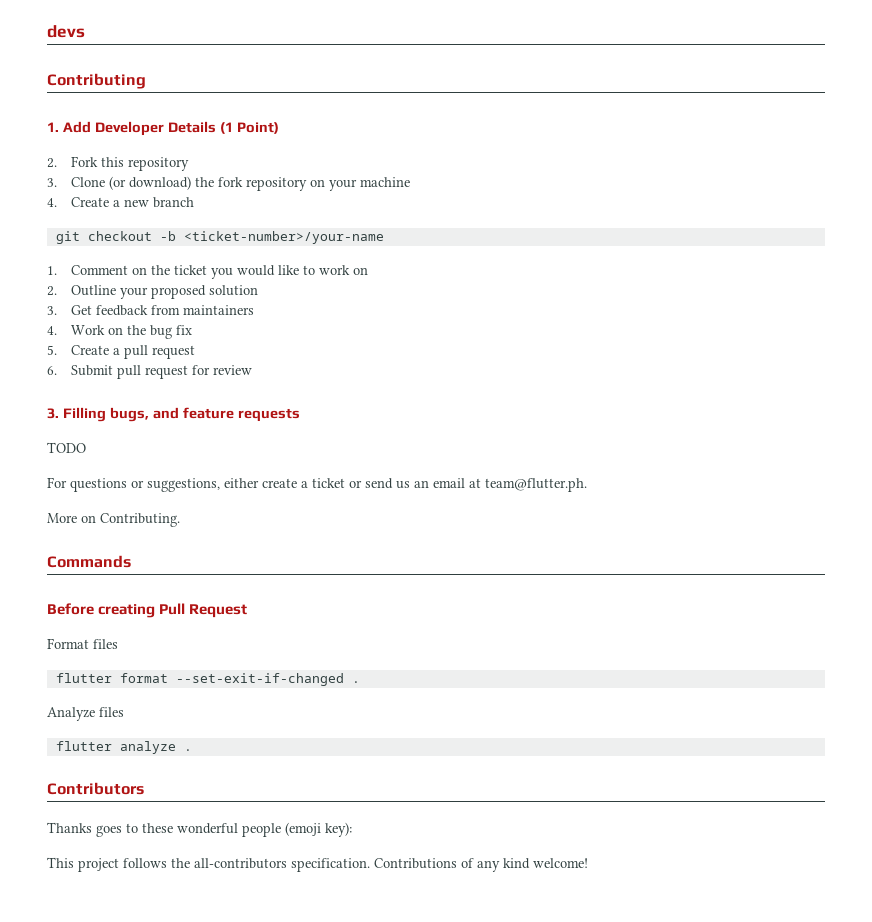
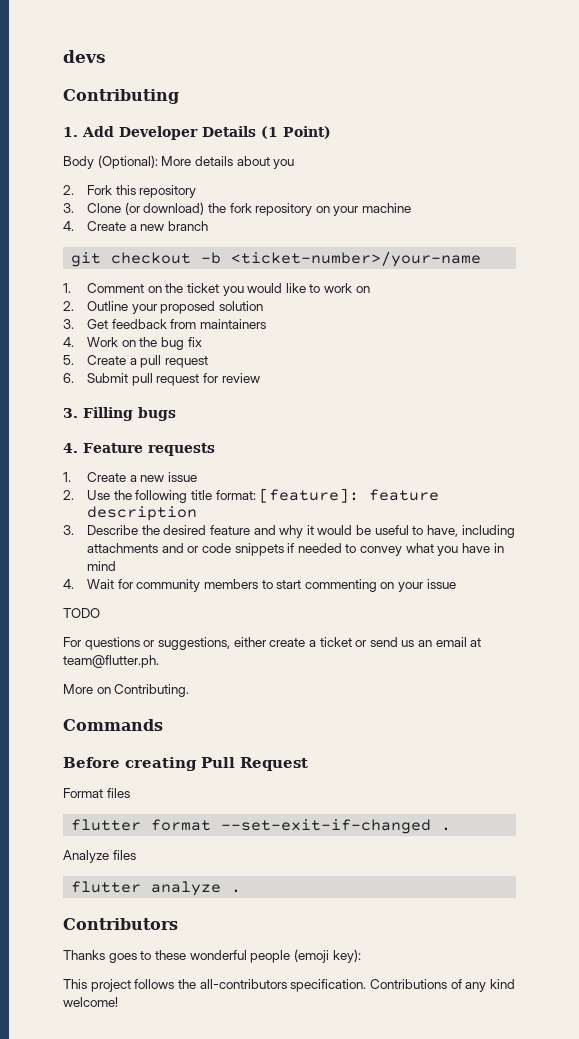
(279, 128) none -> [63,155,295,169] // Body (Optional): More details about you
[109,407,300,422] bugs, and feature requests -> [138,407,176,421] [63,443,215,456] [63,472,197,482] [63,488,440,503] [86,506,197,521] [63,525,515,538] [86,543,504,556] [86,561,116,571] [63,579,456,592] bugs // 4. Feature requests // 1. Create a new issue // 2. Use the following title format: [feature]: feature description // 3. Describe the desired feature and why it would be useful to have, including attachments and or code snippets if needed to convey what you have in mind // 4. Wait for community members to start commenting on your issue

